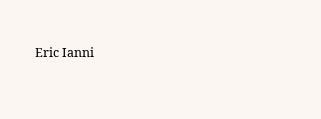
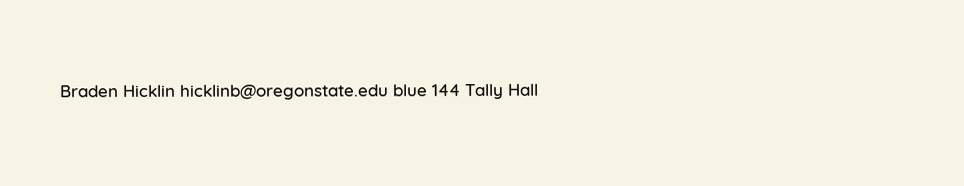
[35,47,95,57] Eric Ianni -> [59,83,539,100] Braden Hicklin hicklinb@oregonstate.edu blue 144 Tally Hall

